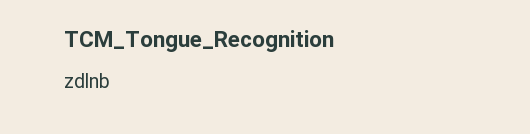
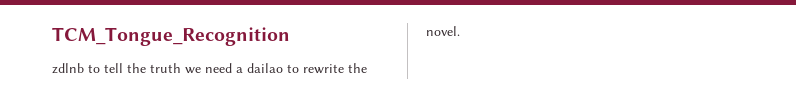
(110, 80) none -> [88,63,367,74] [426,26,460,36] to tell the truth we need a dailao to rewrite the novel.

